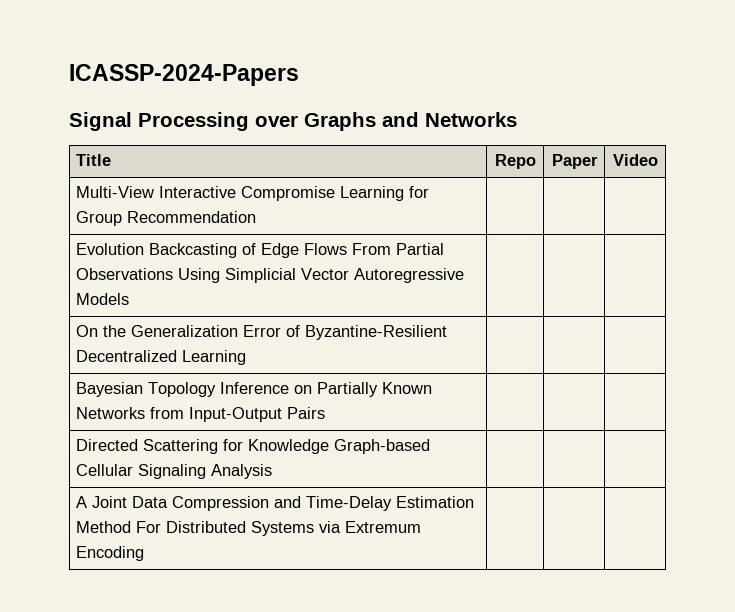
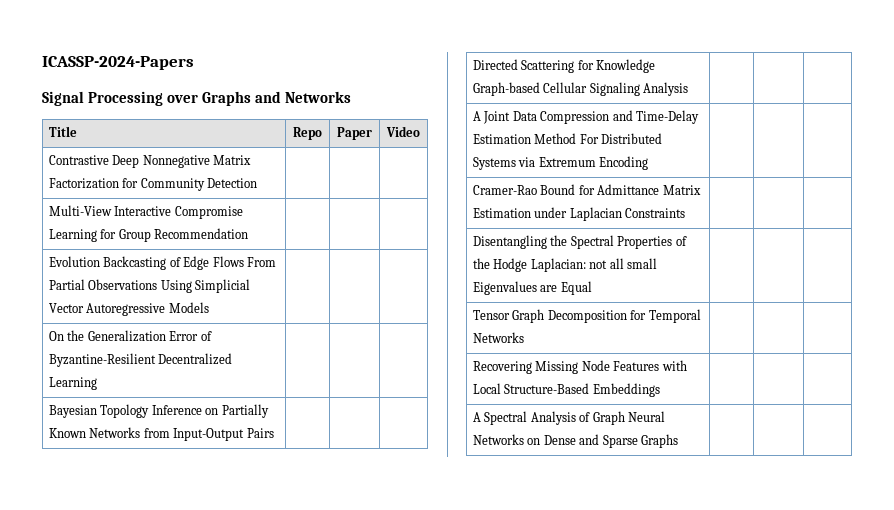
(658, 160) none -> [48,155,252,168] [48,178,258,191] // Contrastive Deep Nonnegative Matrix Factorization for Community Detection | | |
(145, 553) none -> [472,184,701,195] [472,207,686,221] [472,235,687,249] [472,258,658,272] [472,281,592,295] [472,309,701,323] [472,332,524,343] [472,360,687,374] [472,383,660,397] [472,411,666,425] [472,434,679,448] // Cramer-Rao Bound for Admittance Matrix Estimation under Laplacian Constraints | | | // Disentangling the Spectral Properties of the Hodge Laplacian: not all small Eigenvalues are Equal | | | // Tensor Graph Decomposition for Temporal Networks | | | // Recovering Missing Node Features with Local Structure-Based Embeddings | | | // A Spectral Analysis of Graph Neural Networks on Dense and Sparse Graphs | | |

